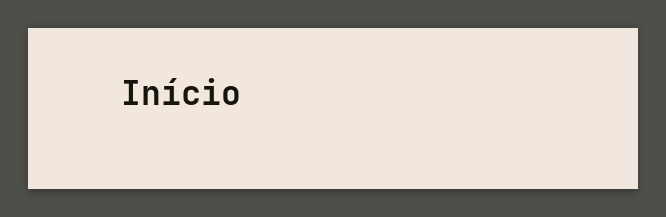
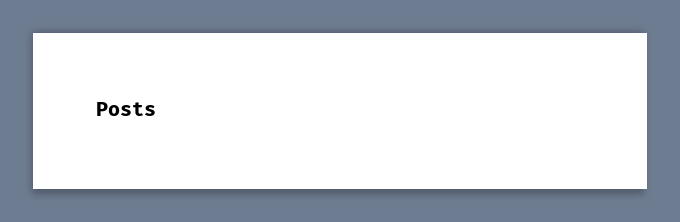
[121,78,241,105] Início -> [96,102,156,116] Posts

